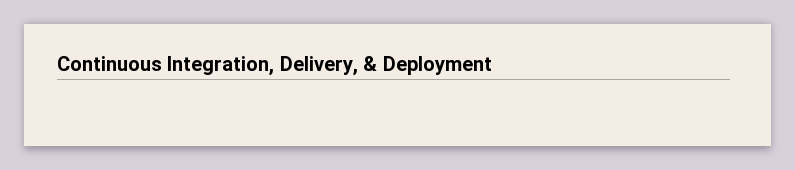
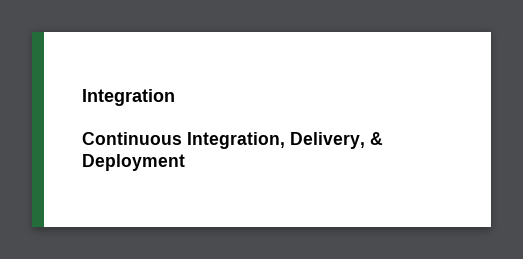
(57, 63) none -> [82,89,175,106] Integration //

